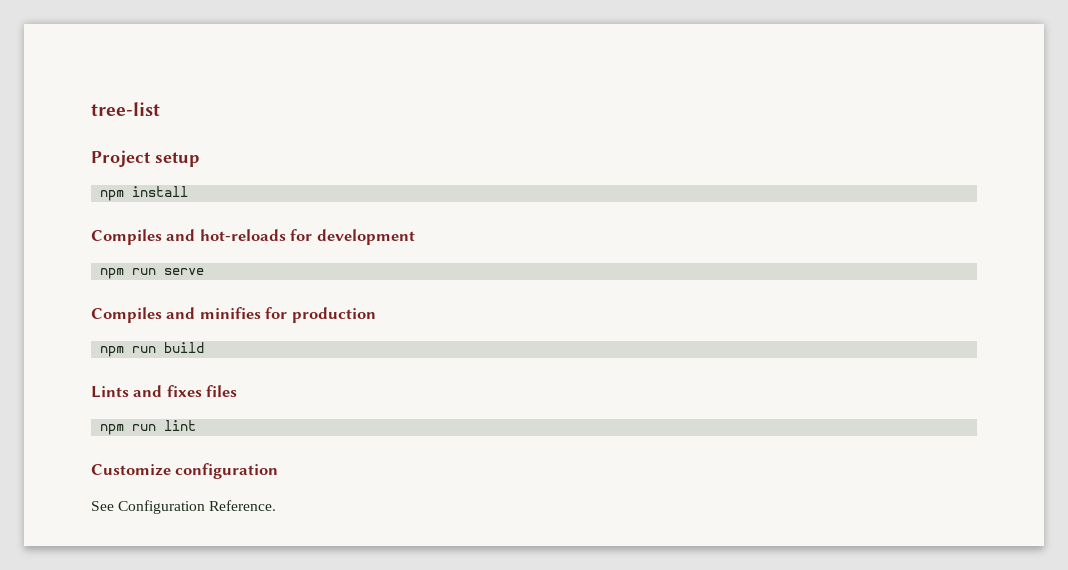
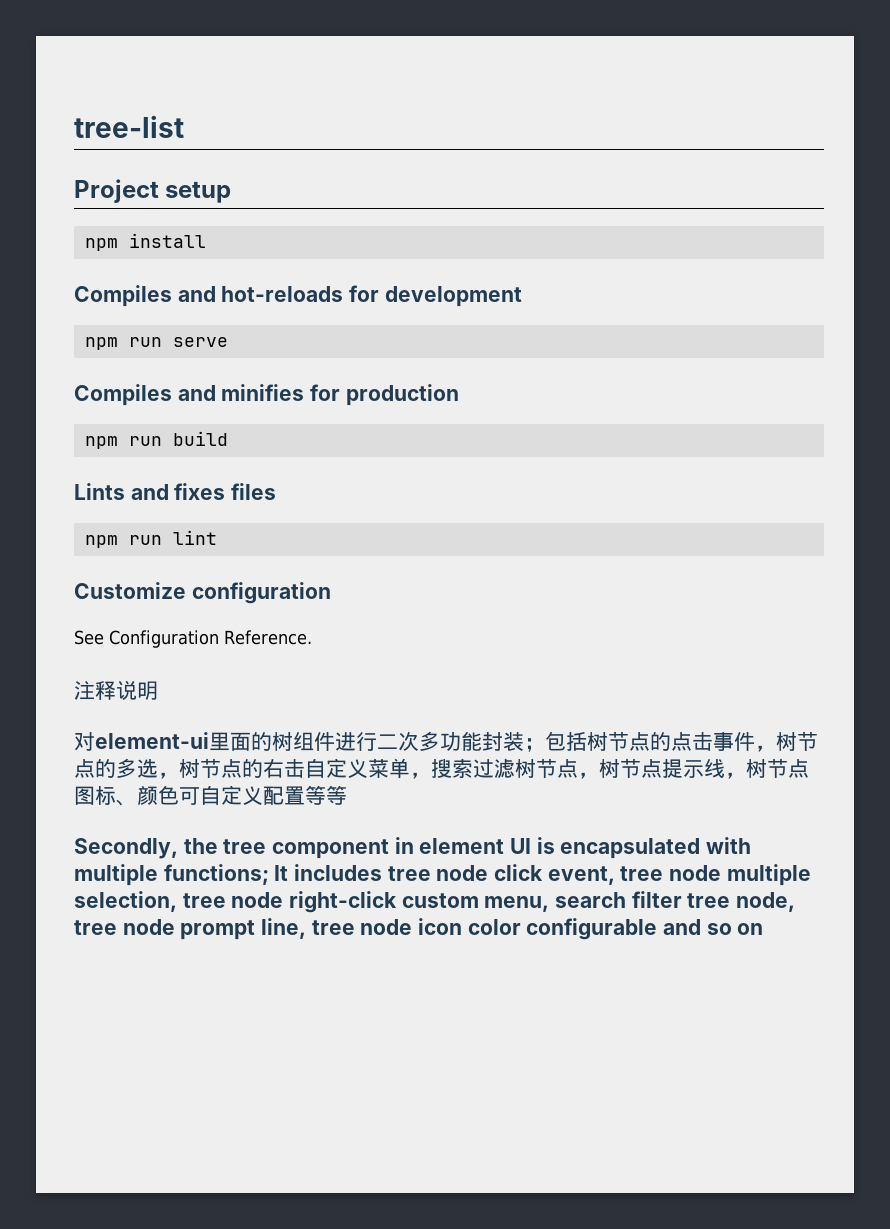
(277, 505) none -> [74,680,158,700] [74,731,818,752] [74,758,809,779] [74,785,347,806] [74,837,752,859] [74,864,811,886] [74,891,796,913] [74,918,764,940] // 注释说明 // 对element-ui里面的树组件进行二次多功能封装；包括树节点的点击事件，树节点的多选，树节点的右击自定义菜单，搜索过滤树节点，树节点提示线，树节点图标、颜色可自定义配置等等 // Secondly, the tree component in element UI is encapsulated with multiple functions; It includes tree node click event, tree node multiple selection, tree node right-click custom menu, search filter tree node, tree node prompt line, tree node icon color configurable and so on

